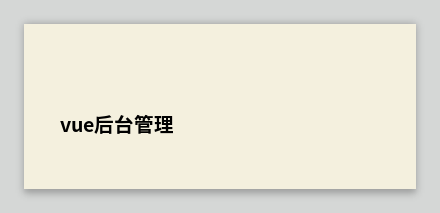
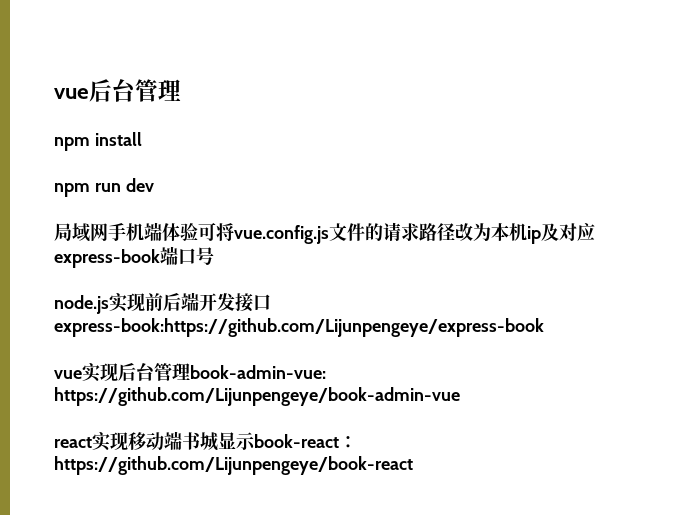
(174, 125) none -> [54,132,142,151] [54,178,154,197] [54,222,595,244] [54,246,214,268] [54,292,271,314] [54,318,544,337] [54,362,326,382] [54,387,460,406] [54,431,357,451] [54,456,413,475] // npm install // npm run dev // 局域网手机端体验可将vue.config.js文件的请求路径改为本机ip及对应express-book端口号 // node.js实现前后端开发接口express-book:https://github.com/Lijunpengeye/express-book // vue实现后台管理book-admin-vue: https://github.com/Lijunpengeye/book-admin-vue // react实现移动端书城显示book-react：https://github.com/Lijunpengeye/book-react

